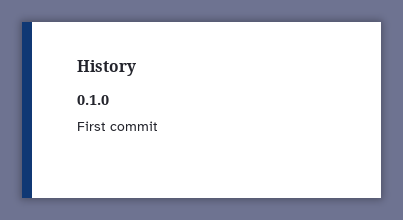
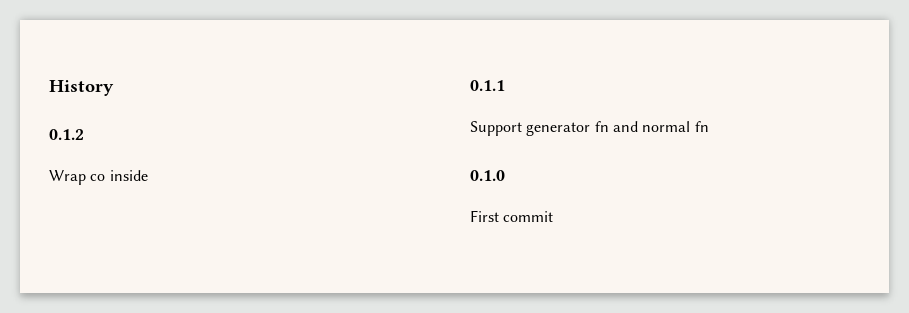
(136, 68) none -> [49,129,84,140] [49,170,148,185] [470,80,505,91] [470,121,709,136] // 0.1.2 // Wrap co inside // 0.1.1 // Support generator fn and normal fn

